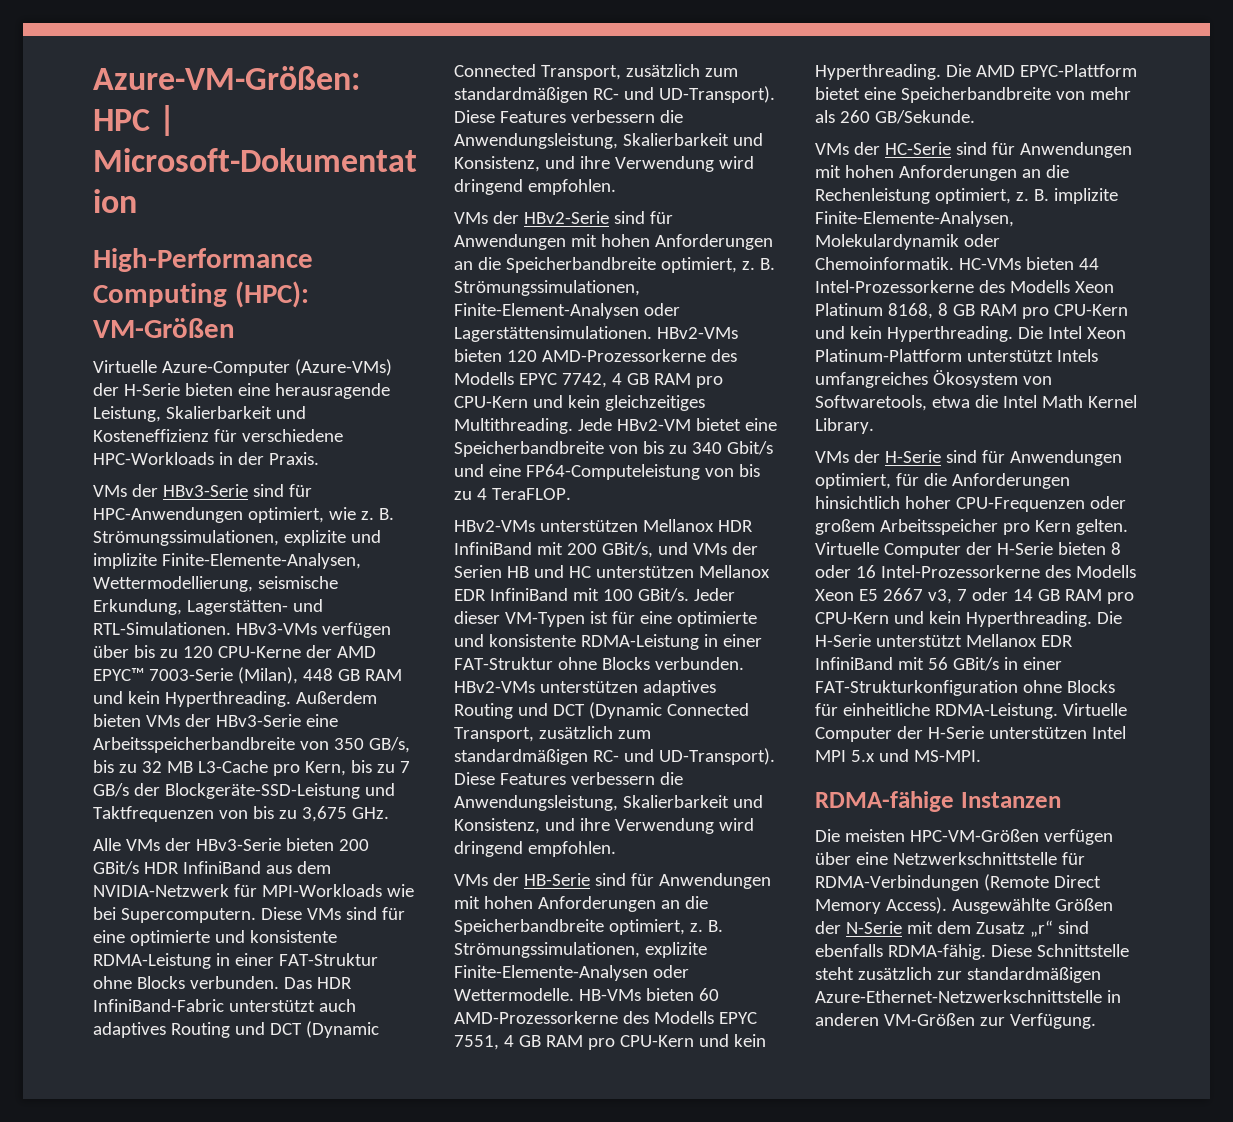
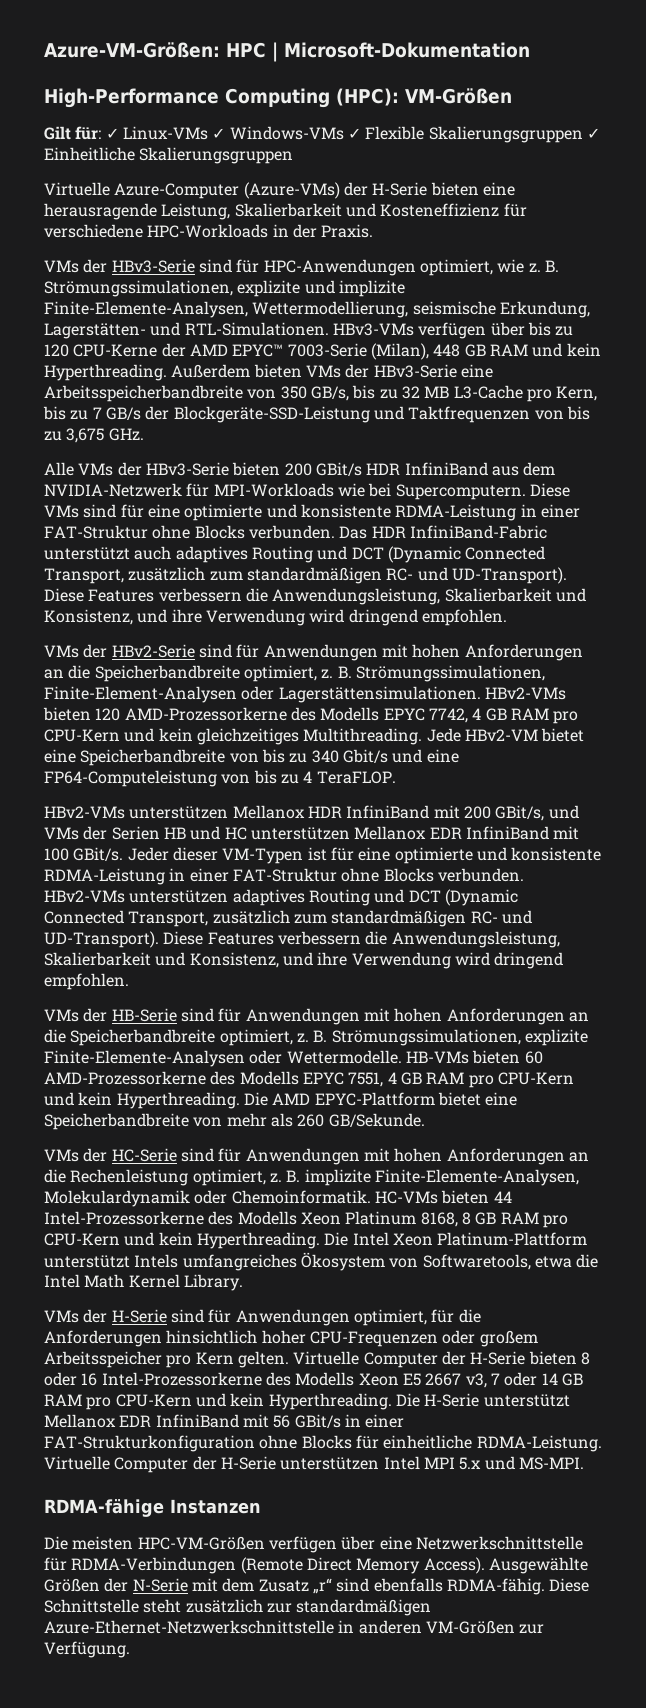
(235, 328) none -> [44,126,600,143] [44,147,294,164] // Gilt für: ✓ Linux-VMs ✓ Windows-VMs ✓ Flexible Skalierungsgruppen ✓ Einheitliche Skalierungsgruppen

